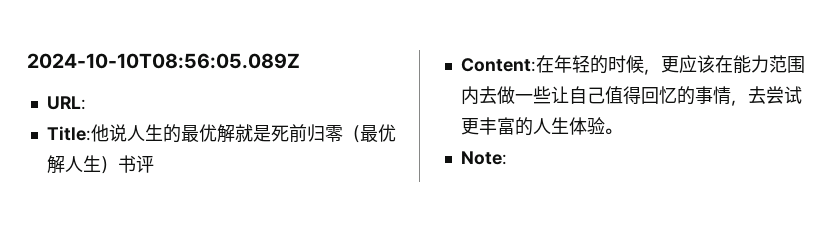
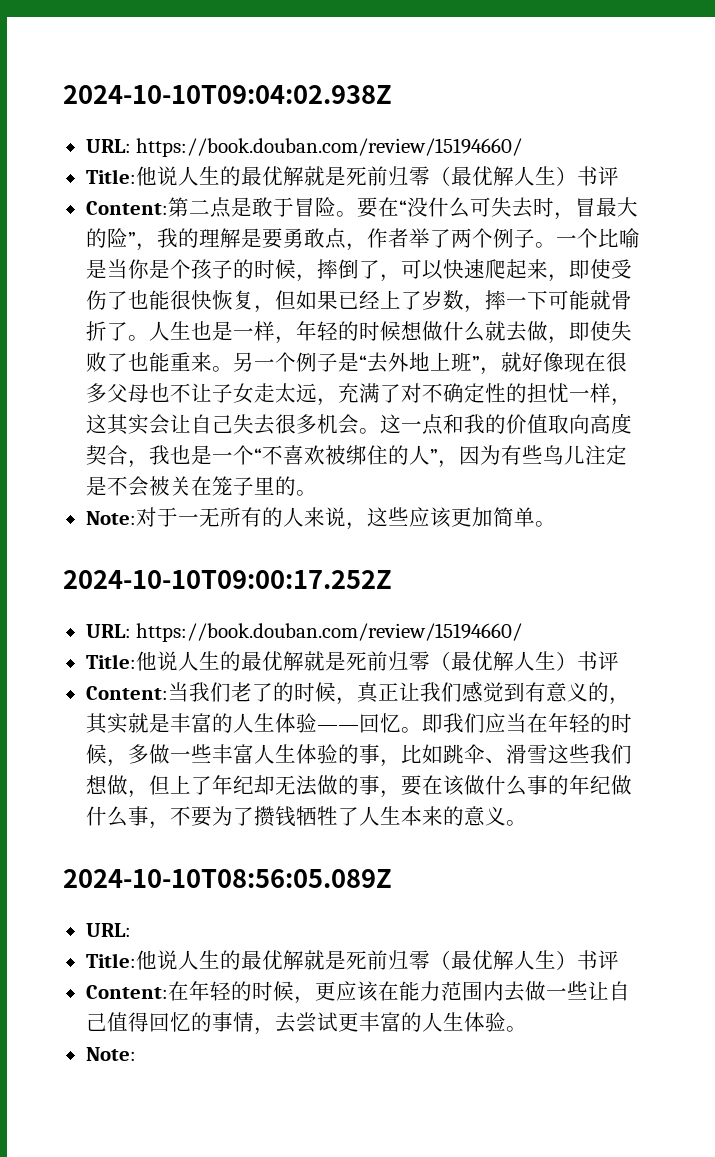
(27, 61) none -> [63,85,392,104] [85,138,523,157] [85,166,619,186] [85,197,638,220] [85,228,640,251] [85,259,632,282] [85,290,632,313] [85,321,632,344] [85,352,627,375] [85,383,632,406] [85,413,632,435] [85,445,627,468] [85,476,317,497] [85,507,556,530] [63,570,392,589] [85,623,523,642] [85,651,619,671] [85,681,630,705] [85,713,632,734] [85,744,632,767] [85,775,632,798] [85,806,527,829] 2024-10-10T09:04:02.938Z // URL: https://book.douban.com/review/15194660/ // Title:他说人生的最优解就是死前归零（最优解人生）书评 // Content:第二点是敢于冒险。要在“没什么可失去时，冒最大的险”，我的理解是要勇敢点，作者举了两个例子。一个比喻是当你是个孩子的时候，摔倒了，可以快速爬起来，即使受伤了也能很快恢复，但如果已经上了岁数，摔一下可能就骨折了。人生也是一样，年轻的时候想做什么就去做，即使失败了也能重来。另一个例子是“去外地上班”，就好像现在很多父母也不让子女走太远，充满了对不确定性的担忧一样，这其实会让自己失去很多机会。这一点和我的价值取向高度契合，我也是一个“不喜欢被绑住的人”，因为有些鸟儿注定是不会被关在笼子里的。 // Note:对于一无所有的人来说，这些应该更加简单。 // 2024-10-10T09:00:17.252Z // URL: https://book.douban.com/review/15194660/ // Title:他说人生的最优解就是死前归零（最优解人生）书评 // Content:当我们老了的时候，真正让我们感觉到有意义的，其实就是丰富的人生体验——回忆。即我们应当在年轻的时候，多做一些丰富人生体验的事，比如跳伞、滑雪这些我们想做，但上了年纪却无法做的事，要在该做什么事的年纪做什么事，不要为了攒钱牺牲了人生本来的意义。 //

